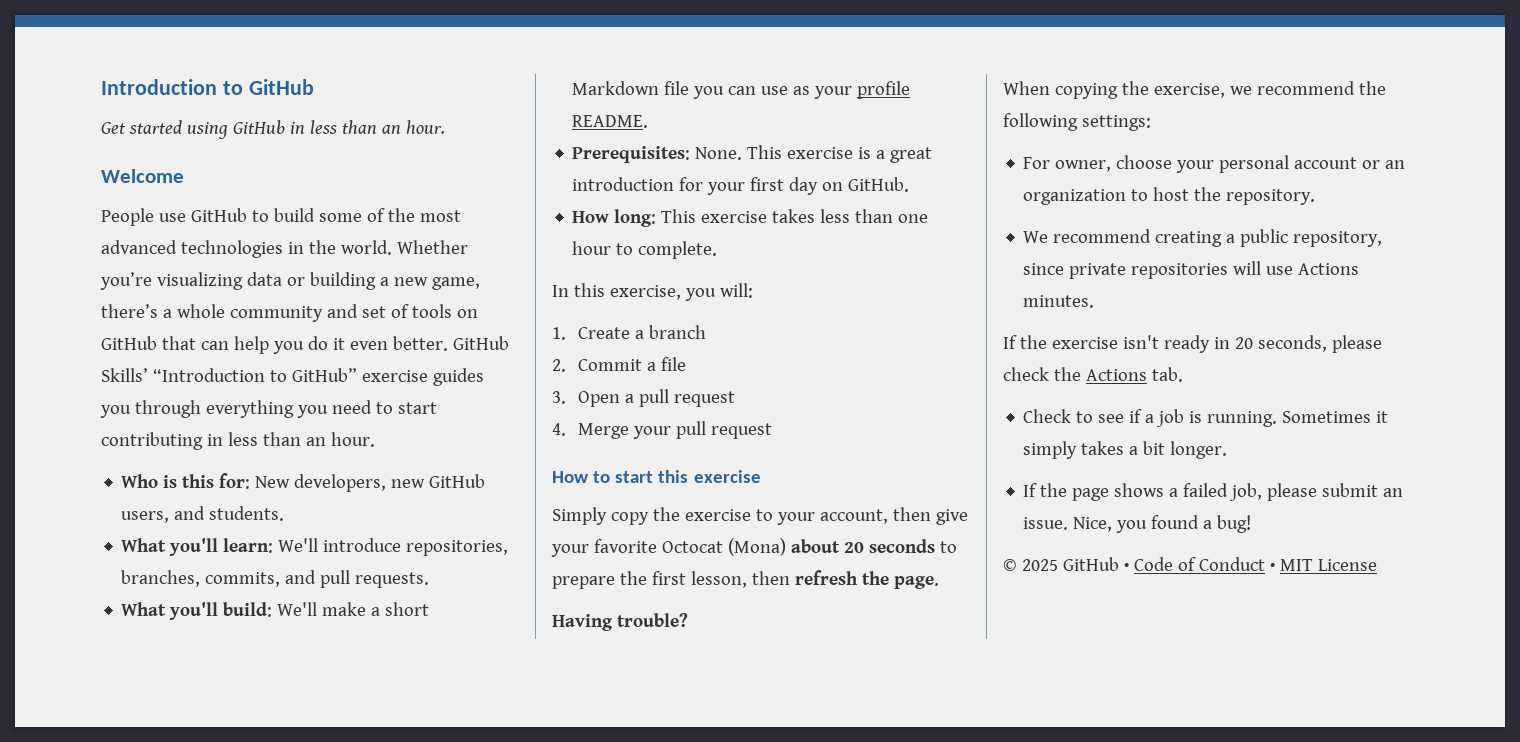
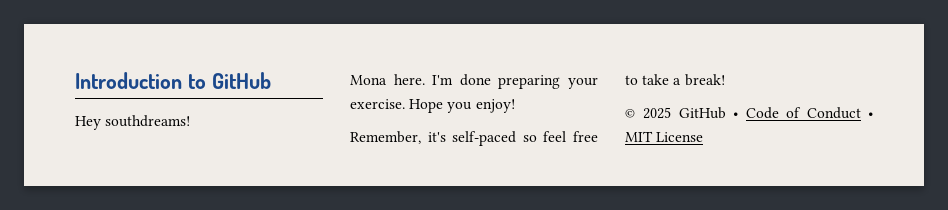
[101,120,445,139] [101,169,184,183] [101,208,461,226] [101,240,468,258] [100,272,480,290] [101,304,478,322] [101,336,509,354] [101,368,484,386] [100,400,437,418] [101,432,375,450] [121,473,486,492] [121,506,285,523] [121,538,509,556] [121,570,430,588] [121,602,430,620] [572,81,911,99] [572,115,649,128] [572,145,933,163] [572,177,910,195] [572,209,929,227] [572,241,718,259] [552,283,753,301] [552,325,707,340] [552,357,687,372] [552,389,736,407] [552,421,773,439] [552,470,761,483] [552,507,968,525] [551,538,957,557] [552,570,939,589] [552,613,688,631] [1003,81,1386,99] [1003,113,1151,131] [1023,155,1406,173] [1023,187,1316,205] [1023,229,1383,247] [1023,261,1360,279] [1023,295,1095,308] [1003,335,1382,353] [1003,367,1183,382] [1023,409,1389,427] [1023,441,1228,459] [1023,483,1404,501] [1023,515,1252,533] Get started using GitHub in less than an hour. // Welcome // People use GitHub to build some of the most advanced technologies in the world. Whether you’re visualizing data or building a new game, there’s a whole community and set of tools on GitHub that can help you do it even better. GitHub Skills’ “Introduction to GitHub” exercise guides you through everything you need to start contributing in less than an hour. // Who is this for: New developers, new GitHub users, and students. // What you'll learn: We'll introduce repositories, branches, commits, and pull requests. // What you'll build: We'll make a short Markdown file you can use as your profile README. // Prerequisites: None. This exercise is a great introduction for your first day on GitHub. // How long: This exercise takes less than one hour to complete. // In this exercise, you will: // 1. Create a branch // 2. Commit a file // 3. Open a pull request // 4. Merge your pull request // How to start this exercise // Simply copy the exercise to your account, then give your favorite Octocat (Mona) about 20 seconds to prepare the first lesson, then refresh the page. // Having trouble? // When copying the exercise, we recommend the following settings: // For owner, choose your personal account or an organization to host the repository. // We recommend creating a public repository, since private repositories will use Actions minutes. // If the exercise isn't ready in 20 seconds, please check the Actions tab. // Check to see if a job is running. Sometimes it simply takes a bit longer. // If the page shows a failed job, please submit an issue. Nice, you found a bug! -> [75,115,191,130] [350,74,598,89] [350,99,515,113] [350,131,598,146] [625,74,725,86] Hey southdreams! // Mona here. I'm done preparing your exercise. Hope you enjoy! // Remember, it's self-paced so feel free to take a break!

